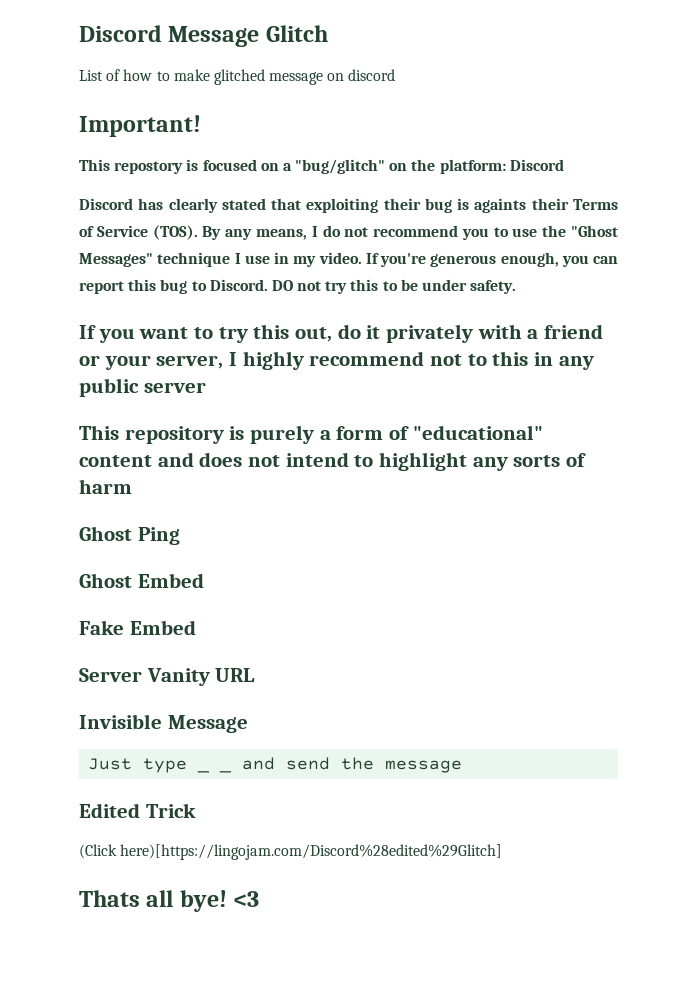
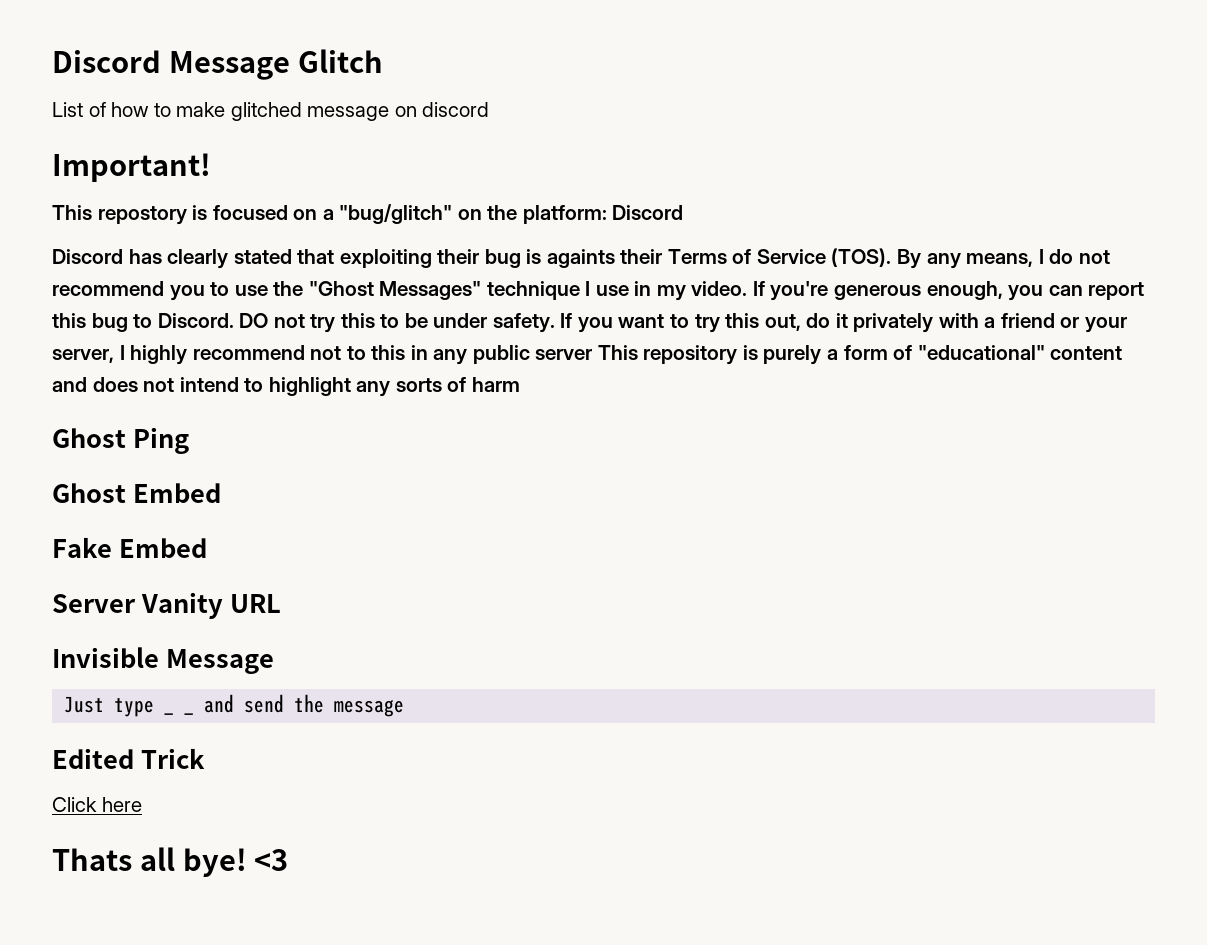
(517, 287) // -> (555, 323) none
(206, 387) // -> (593, 354) none
[79,844,503,860] (Click here)[https://lingojam.com/Discord%28edited%29Glitch] -> [52,797,142,812] Click here

